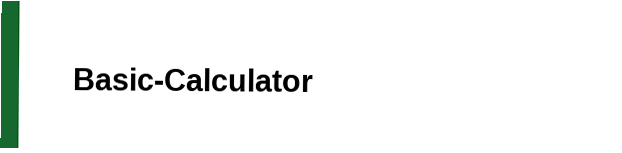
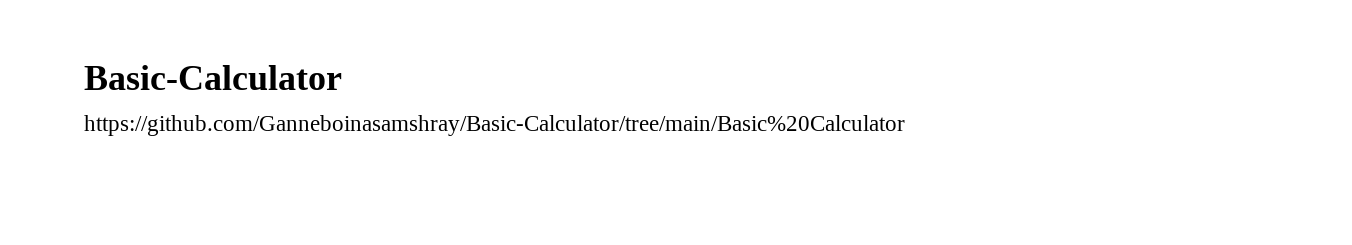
(314, 80) none -> [84,115,905,136] // https://github.com/Ganneboinasamshray/Basic-Calculator/tree/main/Basic%20Calculator

